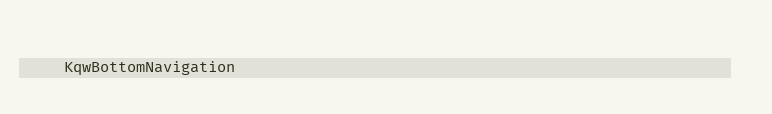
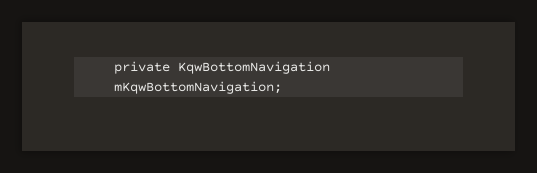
[63,61,235,76] KqwBottomNavigation -> [113,61,330,74] [113,81,282,94] private KqwBottomNavigation mKqwBottomNavigation;

